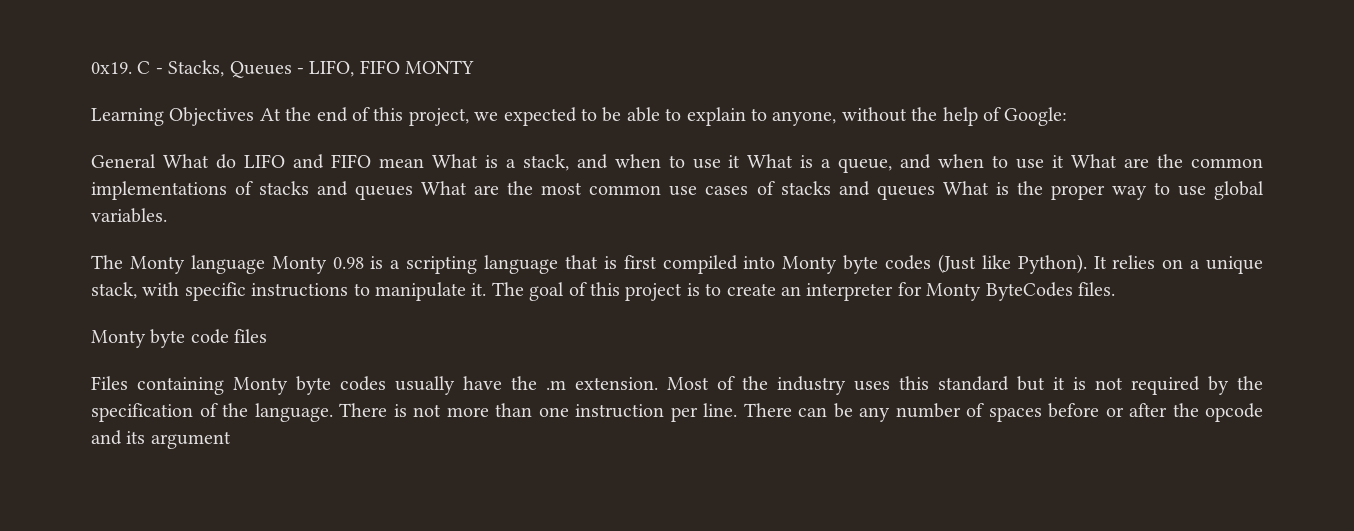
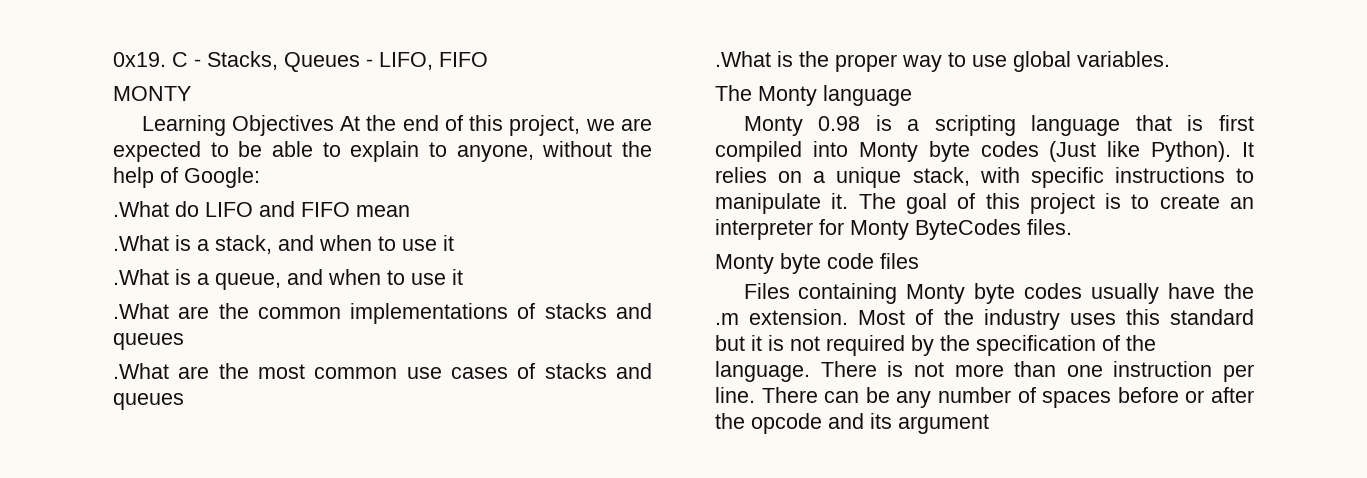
(400, 67) none -> (488, 59) //
(499, 116) none -> [620,118,652,131] are
[91,154,209,168] General What -> [113,201,169,217] .What
[431,154,478,168] What -> [113,235,169,251] // .What
[747,154,794,168] What -> [113,269,169,285] // .What
[1071,154,1118,168] What -> [113,303,169,319] // .What
[421,181,468,195] What -> [113,363,169,379] // .What
[942,181,989,195] What -> [715,51,771,67] // .What
(265, 264) none -> (912, 95) //

